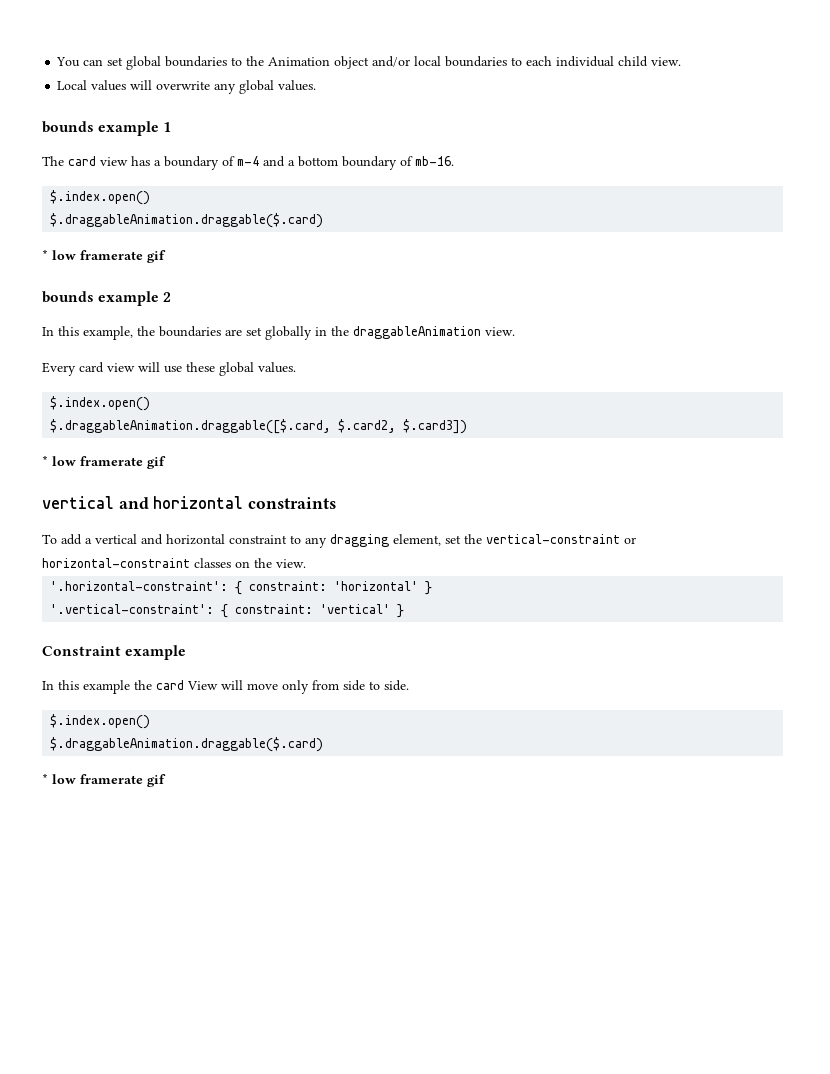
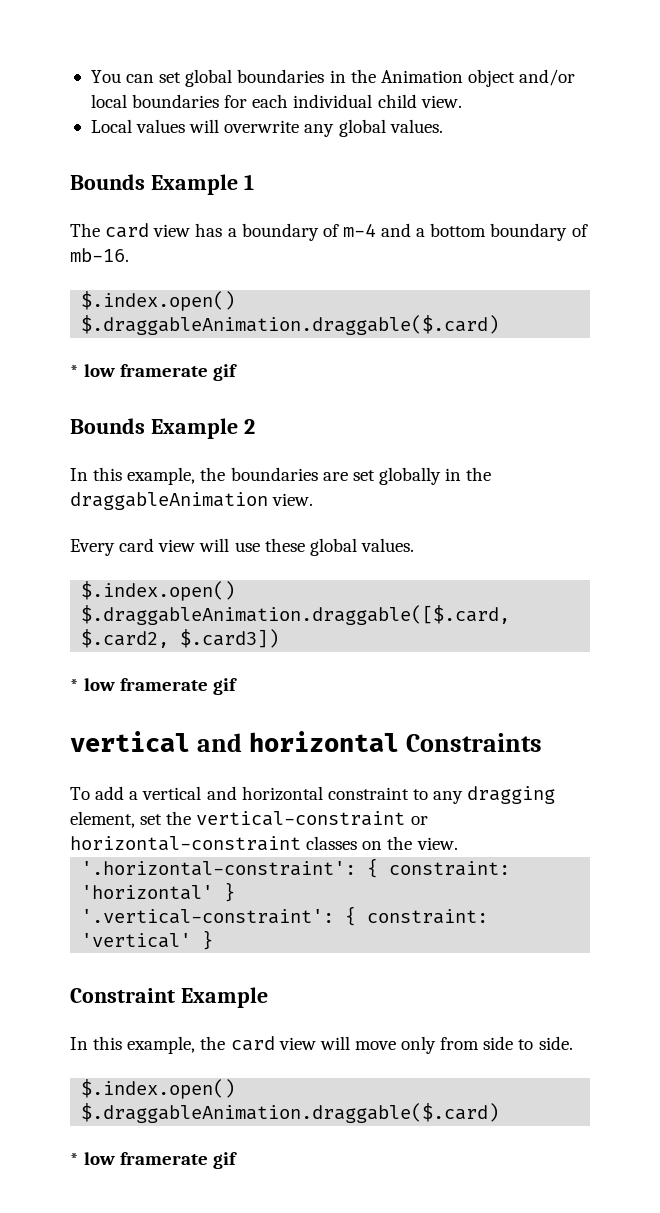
[231,57,243,66] to -> [329,70,346,83] in
[511,57,523,66] to -> [224,95,248,108] for
[42,121,160,136] bounds example -> [70,174,238,195] Bounds Example
[42,291,160,306] bounds example -> [70,418,238,439] Bounds Example
[248,497,337,509] constraints -> [405,733,542,752] Constraints
[125,645,187,660] [42,680,130,694] example // In this example -> [180,987,268,1008] [70,1036,196,1054] Example // In this example,
[187,681,218,690] View -> [278,1037,316,1050] view

